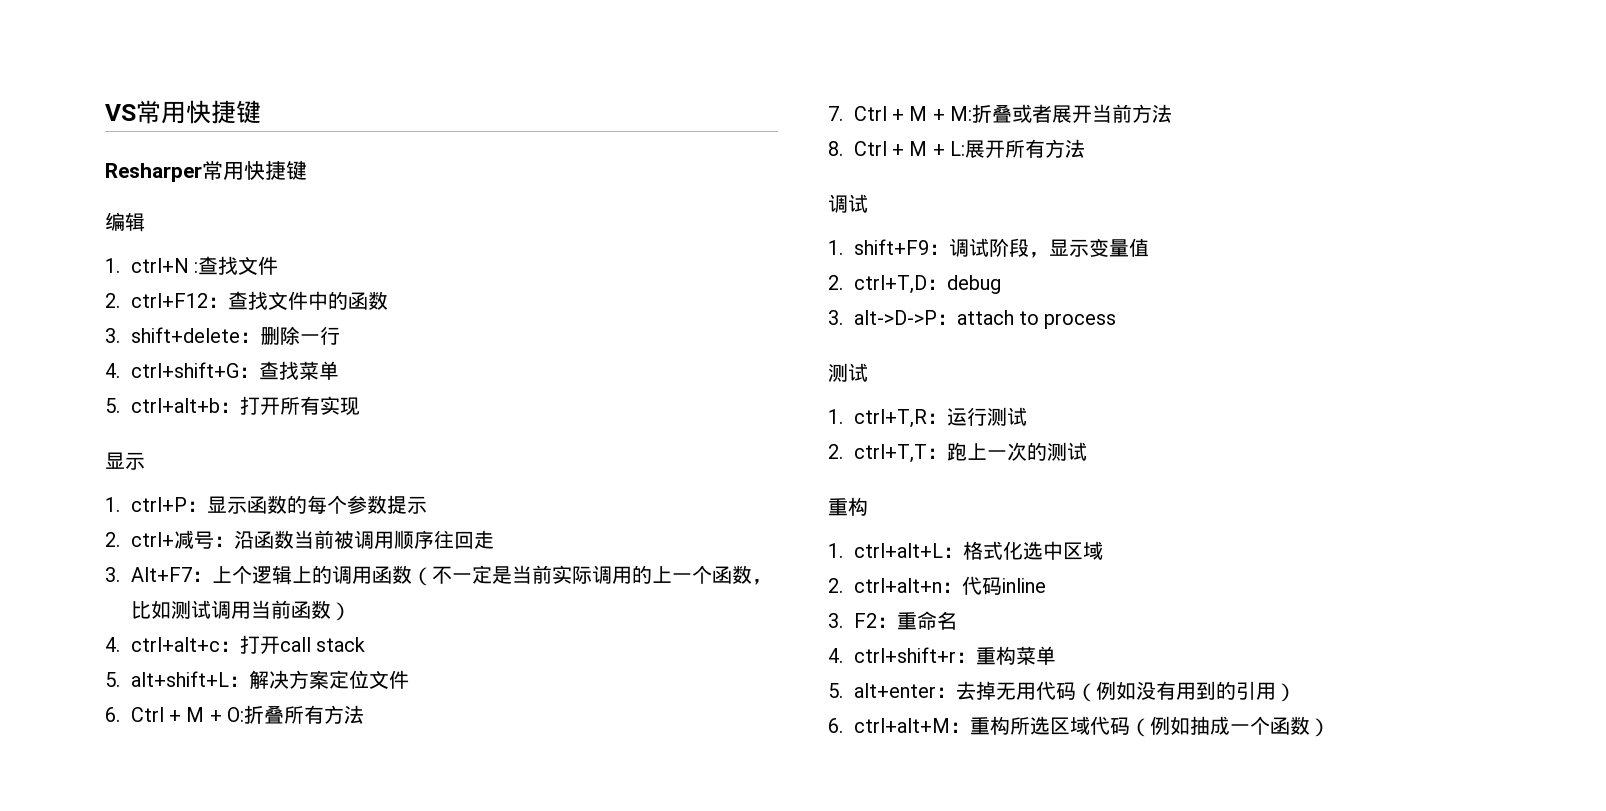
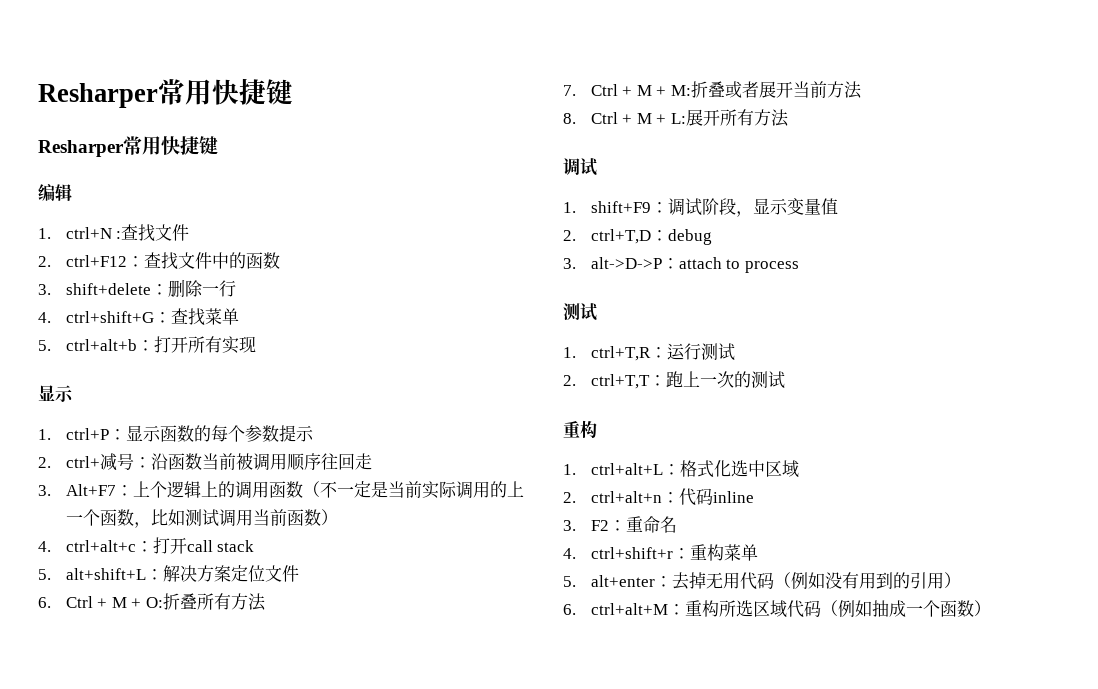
[105,104,136,121] VS -> [38,83,158,108] Resharper

